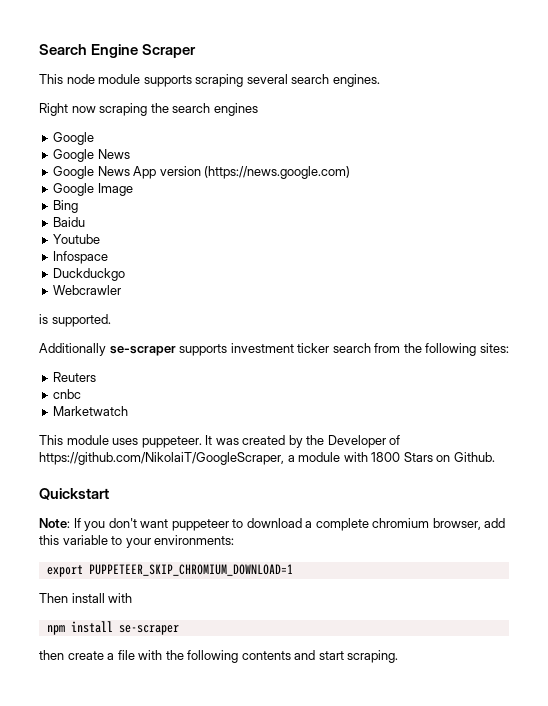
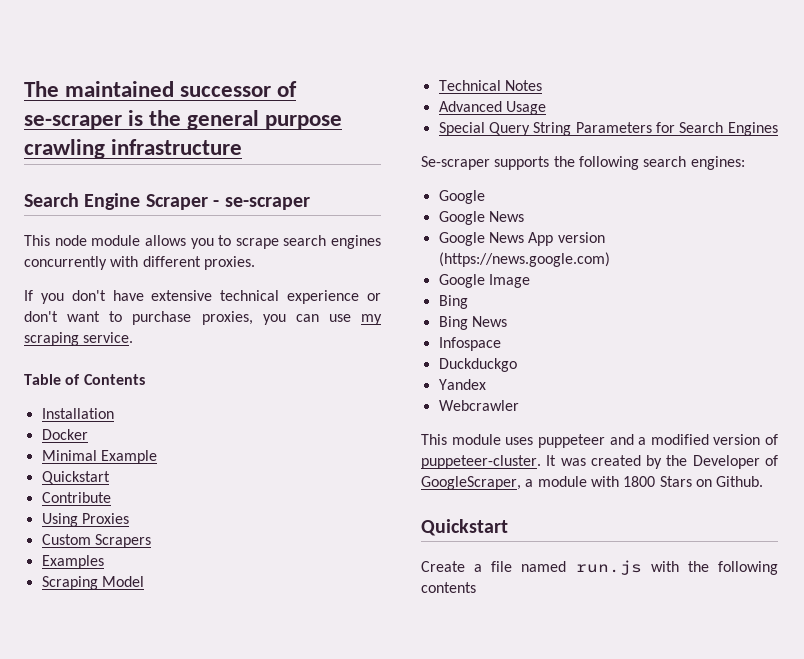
(39, 49) none -> [24,81,298,97] [24,110,343,130] [24,139,243,159] The maintained successor of se-scraper is the general purpose crawling infrastructure //
(197, 51) none -> [213,197,310,210] - se-scraper
[143,74,380,87] [39,103,258,116] supports scraping several search engines. // Right now scraping the search engines -> [144,235,381,249] [24,256,255,270] [24,290,381,304] [24,311,382,325] [24,332,134,346] [24,374,145,385] [41,408,114,419] [41,429,88,440] [41,450,157,464] [41,471,110,484] [41,492,111,503] [41,513,129,527] [41,534,151,548] [41,555,104,569] [41,576,144,590] [438,80,542,91] [438,101,546,115] [438,122,778,136] [421,156,745,170] allows you to scrape search engines concurrently with different proxies. // If you don't have extensive technical experience or don't want to purchase proxies, you can use my scraping service. // Table of Contents // Installation // Docker // Minimal Example // Quickstart // Contribute // Using Proxies // Custom Scrapers // Examples // Scraping Model // Technical Notes // Advanced Usage // Special Query String Parameters for Search Engines // Se-scraper supports the following search engines:
[53,217,86,227] [53,234,101,244] Baidu // Youtube -> [438,316,507,330] Bing News
(126, 274) none -> [438,379,486,390] // Yandex
[39,314,111,327] [39,343,509,356] [53,372,97,382] [53,389,82,399] [53,406,129,416] [39,435,202,448] is supported. // Additionally se-scraper supports investment ticker search from the following sites: // Reuters // cnbc // Marketwatch // This module uses puppeteer. -> [421,434,778,448] [421,455,541,469] This module uses puppeteer and a modified version of puppeteer-cluster.
[39,452,284,465] https://github.com/NikolaiT/GoogleScraper, -> [421,476,521,490] GoogleScraper,
[39,518,506,531] [39,535,235,548] [46,564,293,577] [39,593,133,603] [46,621,179,635] [39,650,135,660] Note: If you don't want puppeteer to download a complete chromium browser, add this variable to your environments: // export PUPPETEER_SKIP_CHROMIUM_DOWNLOAD=1 // Then install with // npm install se-scraper // then create a file -> [421,560,642,575] Create a file named run.js
[294,650,399,663] and start scraping. -> (476, 587) none

